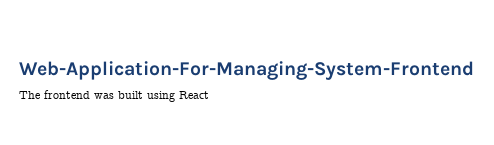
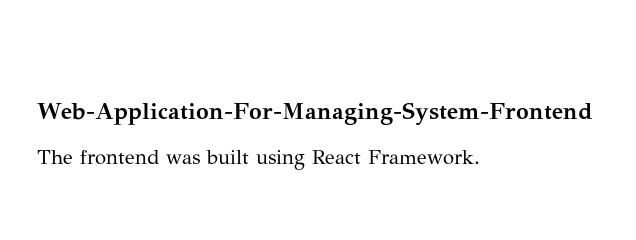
(209, 95) none -> [368,150,480,165] Framework.

